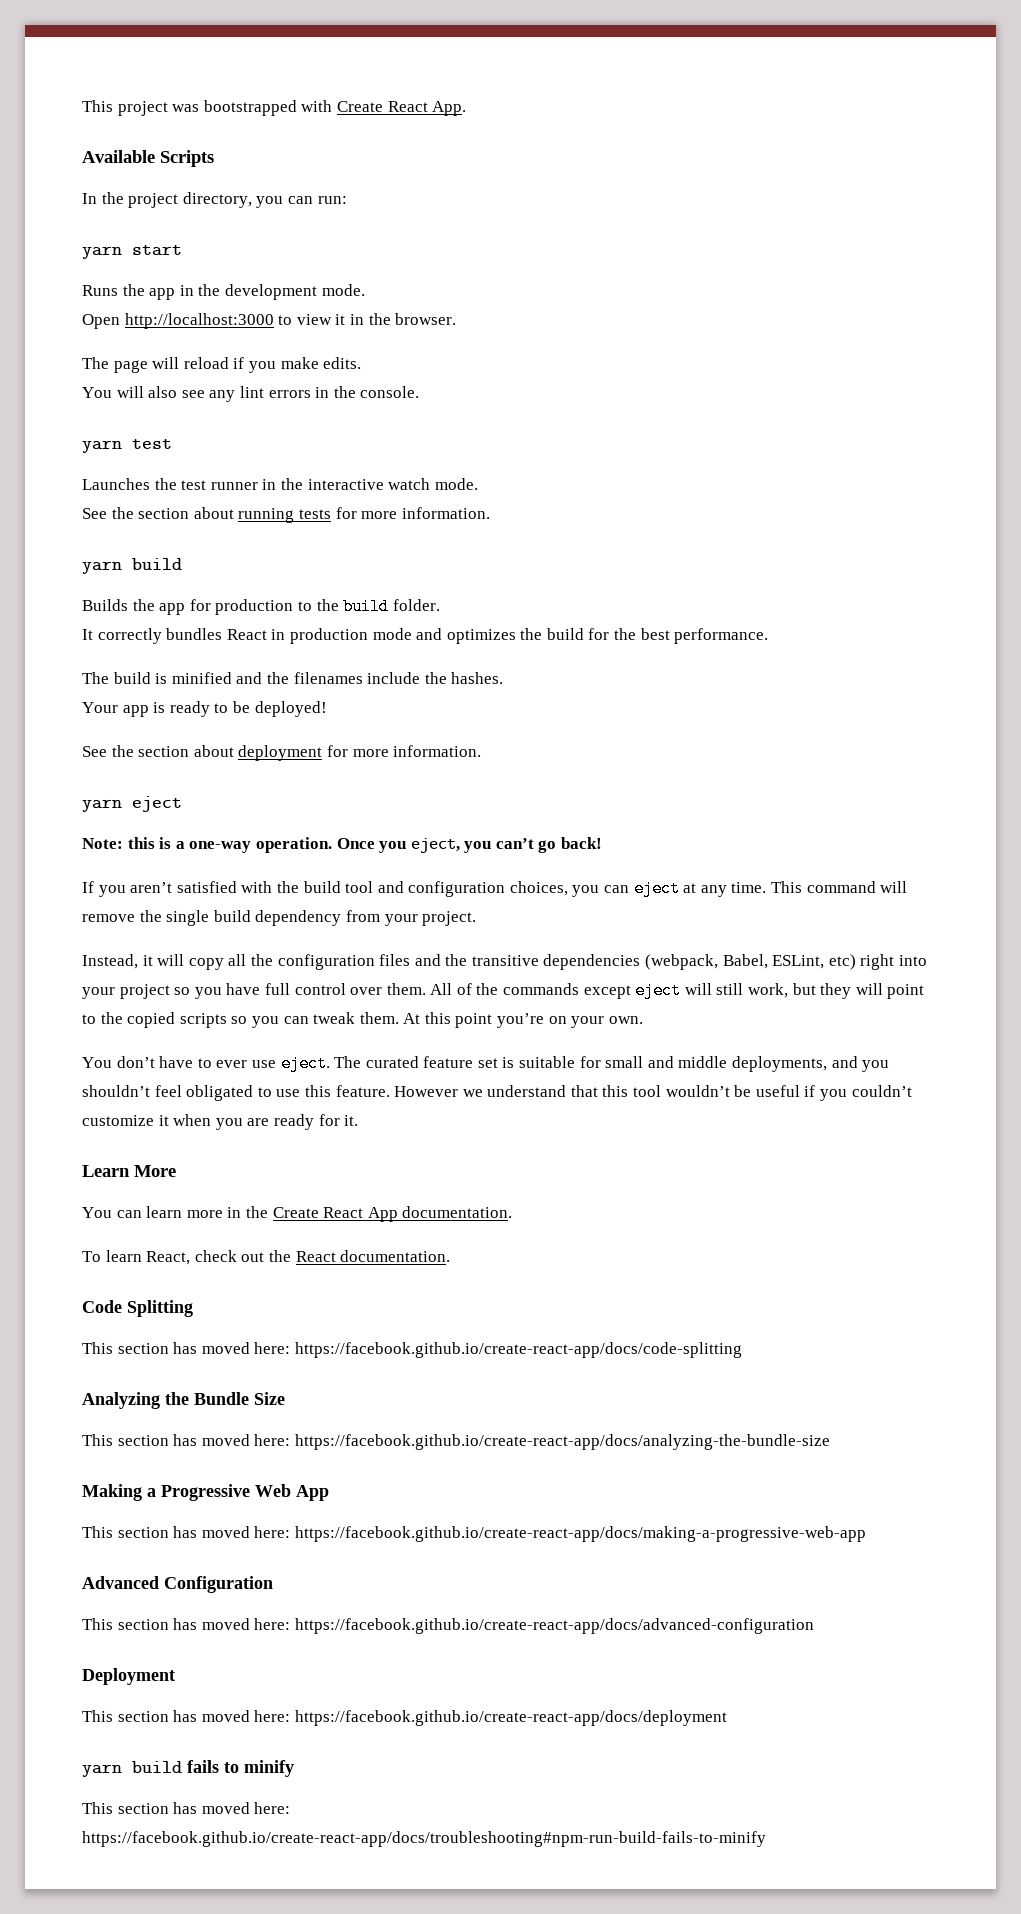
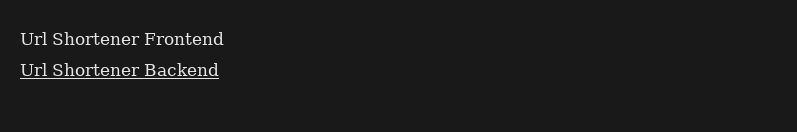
[82,100,467,116] [82,150,214,167] [82,192,347,208] [82,245,182,259] [82,284,365,300] [82,313,457,329] [82,357,362,373] [82,386,420,402] [82,439,172,453] [82,478,478,490] [82,507,490,523] [82,558,182,574] [82,598,440,615] [82,628,769,644] [82,672,504,684] [82,701,327,717] [82,745,482,761] [82,796,182,812] [82,837,603,853] [82,880,908,897] [82,910,477,926] [82,954,928,970] [82,982,925,999] [82,1012,643,1028] [82,1055,890,1072] [82,1085,912,1101] [82,1114,359,1130] [82,1165,176,1177] [82,1206,513,1222] [82,1250,451,1265] [82,1300,193,1317] [82,1342,742,1358] [82,1392,285,1409] [82,1434,830,1450] [82,1484,329,1501] [82,1526,866,1542] [82,1576,273,1593] [82,1618,814,1634] [82,1668,175,1685] [82,1710,727,1726] [82,1760,294,1777] [82,1802,291,1814] [82,1831,766,1847] This project was bootstrapped with Create React App. // Available Scripts // In the project directory, you can run: // yarn start // Runs the app in the development mode. // Open http://localhost:3000 to view it in the browser. // The page will reload if you make edits. // You will also see any lint errors in the console. // yarn test // Launches the test runner in the interactive watch mode. // See the section about running tests for more information. // yarn build // Builds the app for production to the build folder. // It correctly bundles React in production mode and optimizes the build for the best performance. // The build is minified and the filenames include the hashes. // Your app is ready to be deployed! // See the section about deployment for more information. // yarn eject // Note: this is a one-way operation. Once you eject, you can’t go back! // If you aren’t satisfied with the build tool and configuration choices, you can eject at any time. This command will remove the single build dependency from your project. // Instead, it will copy all the configuration files and the transitive dependencies (webpack, Babel, ESLint, etc) right into your project so you have full control over them. All of the commands except eject will still work, but they will point to the copied scripts so you can tweak them. At this point you’re on your own. // You don’t have to ever use eject. The curated feature set is suitable for small and middle deployments, and you shouldn’t feel obligated to use this feature. However we understand that this tool wouldn’t be useful if you couldn’t customize it when you are ready for it. // Learn More // You can learn more in the Create React App documentation. // To learn React, check out the React documentation. // Code Splitting // This section has moved here: https://facebook.github.io/create-react-app/docs/code-splitting // Analyzing the Bundle Size // This section has moved here: https://facebook.github.io/create-react-app/docs/analyzing-the-bundle-size // Making a Progressive Web App // This section has moved here: https://facebook.github.io/create-react-app/docs/making-a-progressive-web-app // Advanced Configuration // This section has moved here: https://facebook.github.io/create-react-app/docs/advanced-configuration // Deployment // This section has moved here: https://facebook.github.io/create-react-app/docs/deployment // yarn build fails to minify // This section has moved here: https://facebook.github.io/create-react-app/docs/troubleshooting#npm-run-build-fails-to-minify -> [20,32,224,45] [20,63,219,76] Url Shortener Frontend // Url Shortener Backend

